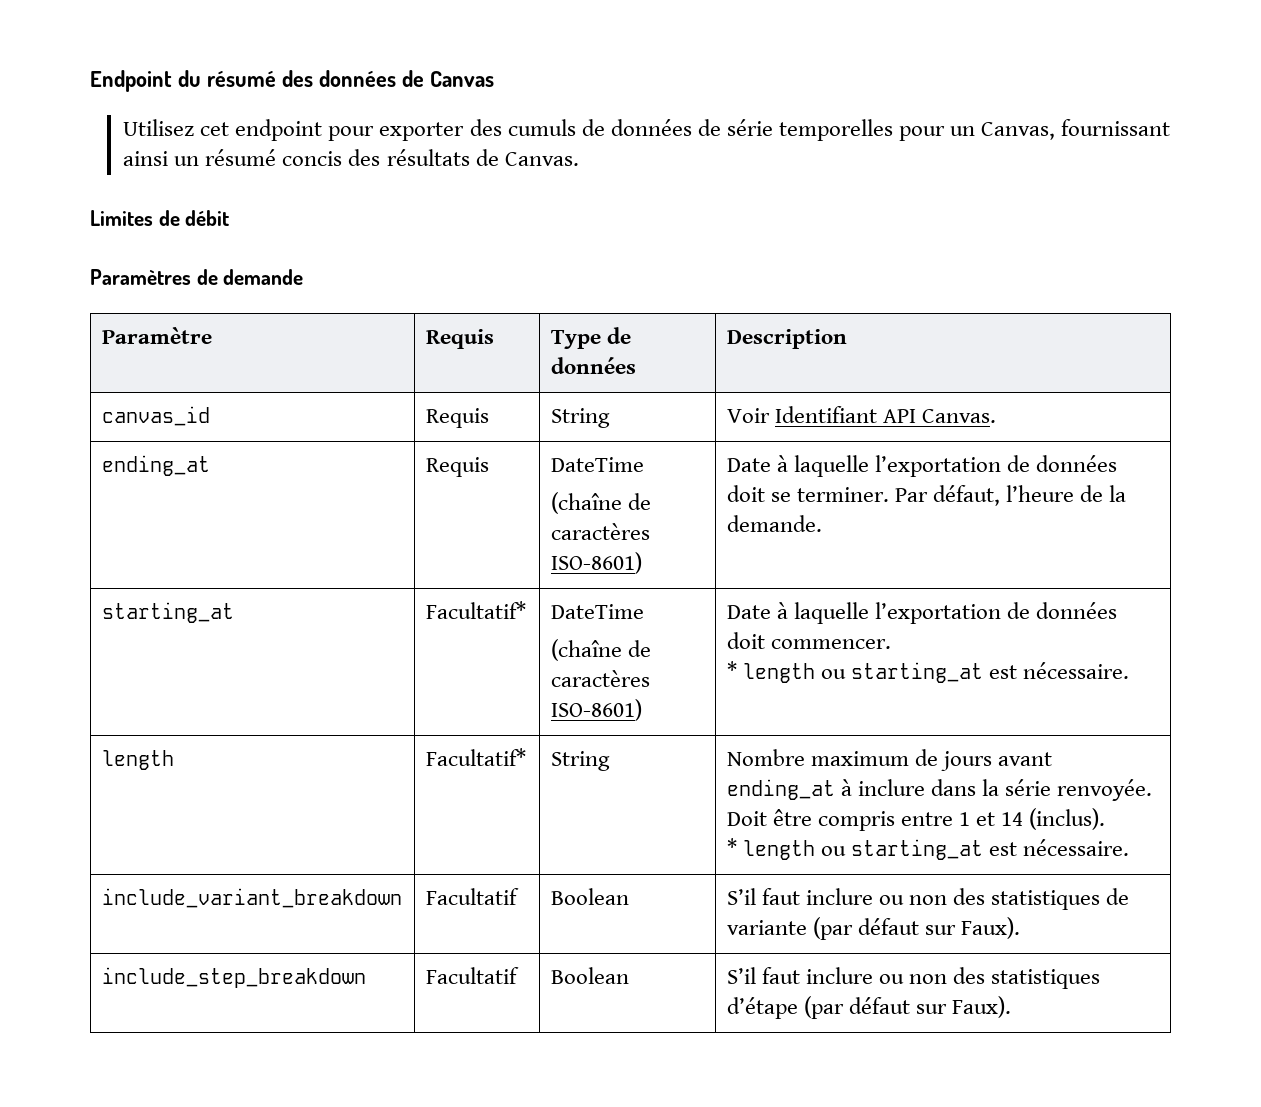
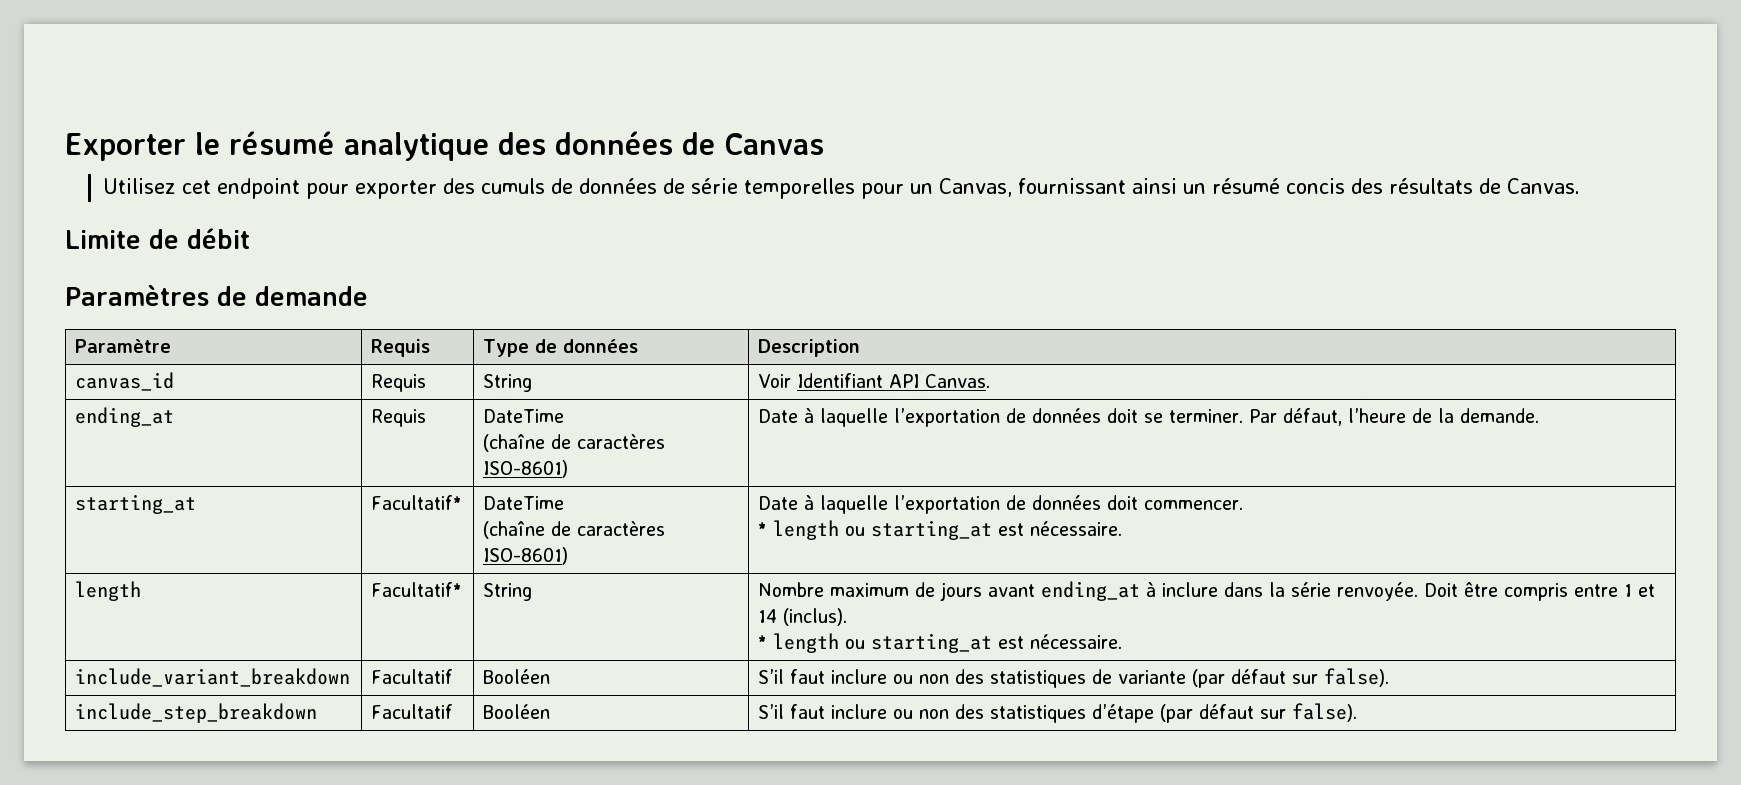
[90,70,276,92] Endpoint du résumé -> [65,131,489,161] Exporter le résumé analytique
[90,210,153,226] Limites -> [65,230,141,249] Limite
[550,888,629,905] Boolean -> [483,669,551,684] Booléen
[961,917,1021,939] Faux). -> [1324,668,1390,687] false).
[550,967,629,984] Boolean -> [483,704,551,719] Booléen
[952,996,1012,1018] Faux). -> [1292,703,1358,722] false).

